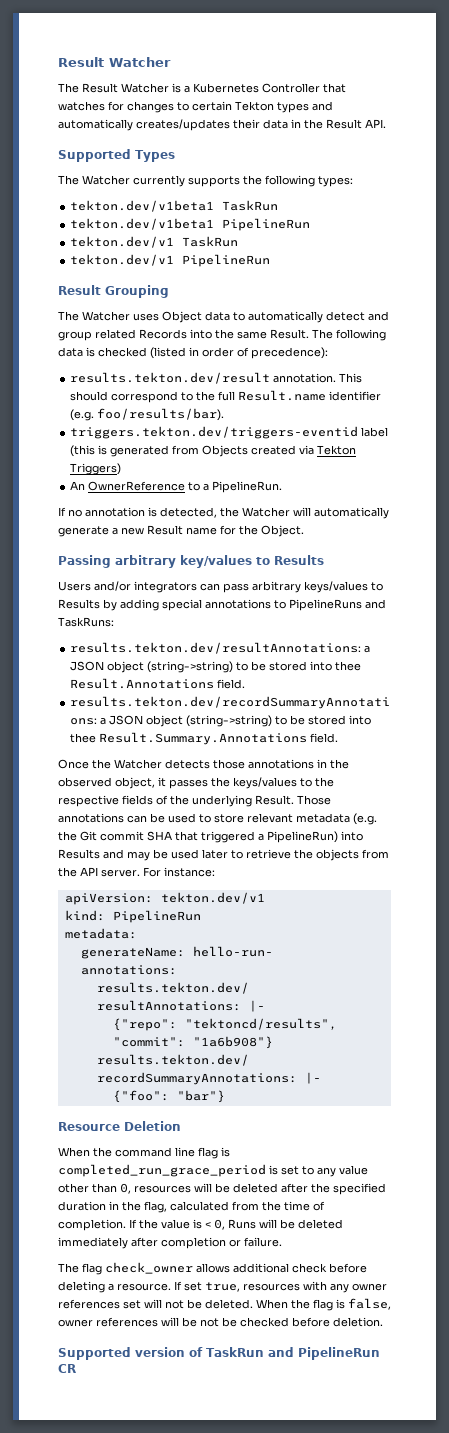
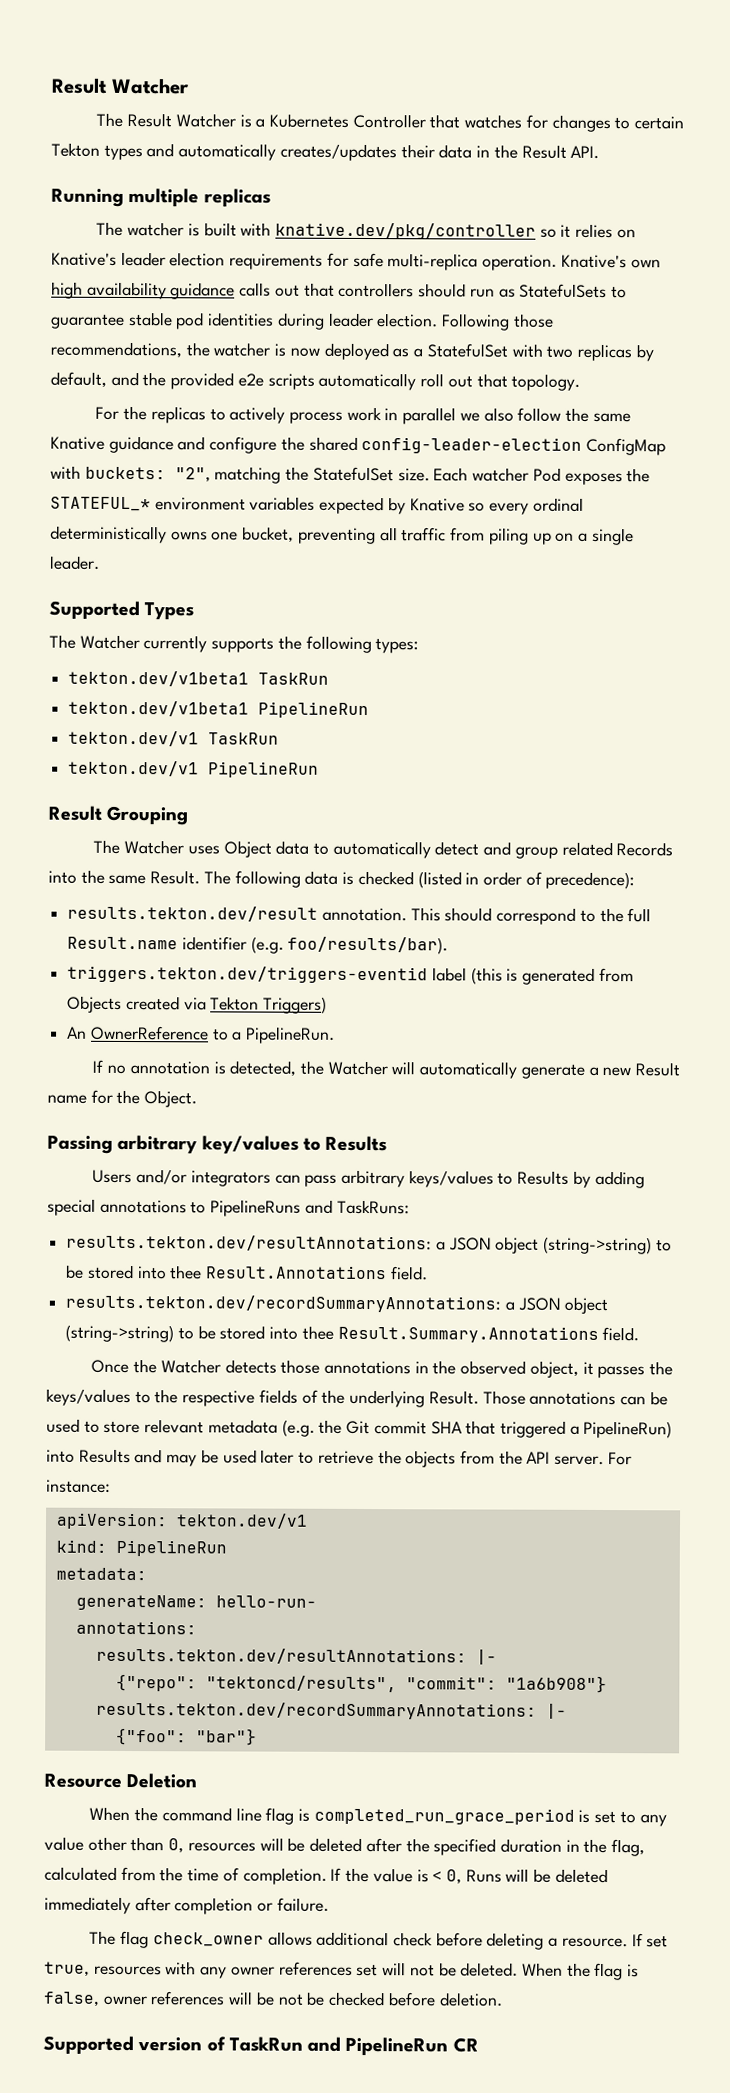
(386, 123) none -> [51,188,271,208] [96,221,636,240] [51,251,661,271] [51,281,627,300] [51,312,554,331] [50,341,654,362] [50,371,581,391] [95,405,631,425] [50,435,667,456] [50,465,651,486] [50,496,584,515] [50,525,634,546] [49,555,100,570] // Running multiple replicas // The watcher is built with knative.dev/pkg/controller so it relies on Knative's leader election requirements for safe multi-replica operation. Knative's own high availability guidance calls out that controllers should run as StatefulSets to guarantee stable pod identities during leader election. Following those recommendations, the watcher is now deployed as a StatefulSet with two replicas by default, and the provided e2e scripts automatically roll out that topology. // For the replicas to actively process work in parallel we also follow the same Knative guidance and configure the shared config-leader-election ConfigMap with buckets: "2", matching the StatefulSet size. Each watcher Pod exposes the STATEFUL_* environment variables expected by Knative so every ordinal deterministically owns one bucket, preventing all traffic from piling up on a single leader.

